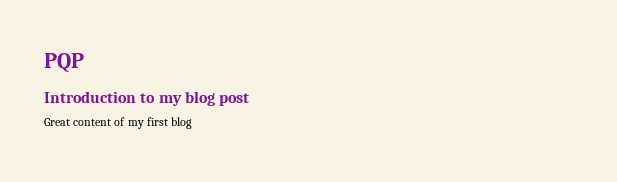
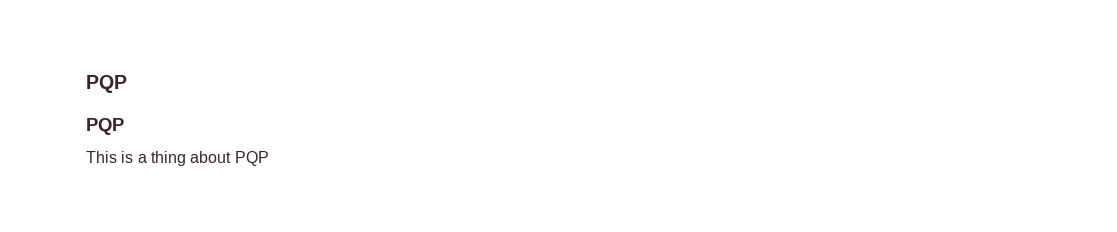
[44,53,84,73] [44,91,250,106] [44,117,193,129] PQP // Introduction to my blog post // Great content of my first blog -> [86,75,127,93] [86,118,124,135] [86,151,269,166] PQP // PQP // This is a thing about PQP

